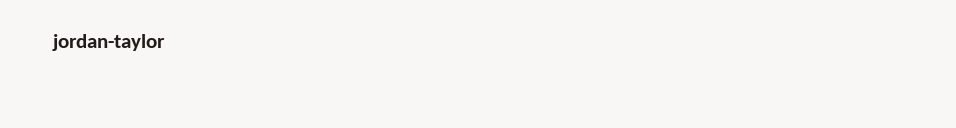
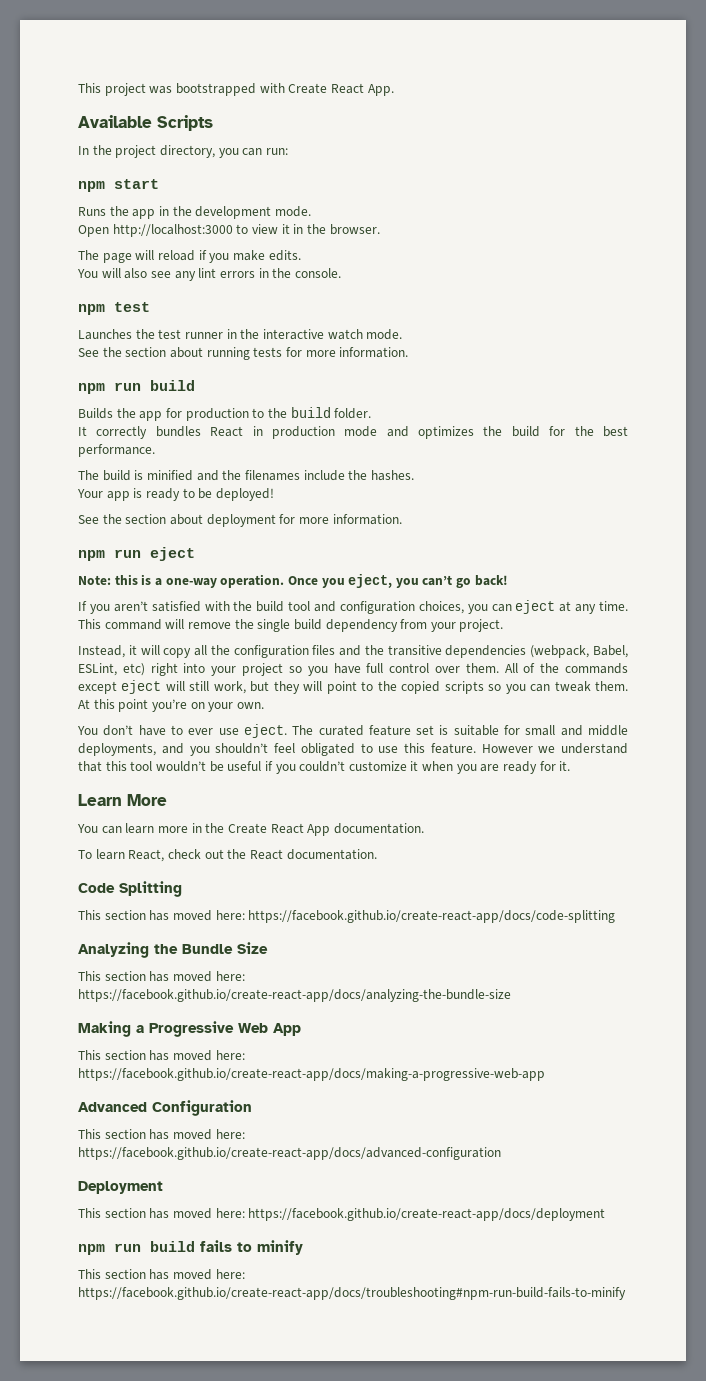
[52,34,165,51] jordan-taylor -> [78,83,394,96] [78,115,213,131] [78,145,288,158] [78,179,159,192] [78,206,311,219] [78,224,380,237] [78,250,301,263] [77,268,341,281] [78,302,150,315] [78,329,403,340] [78,347,409,360] [78,380,195,394] [78,407,372,421] [78,426,628,439] [78,444,155,457] [78,470,414,481] [77,488,274,501] [78,514,402,527] [78,547,195,561] [78,574,508,588] [78,600,628,614] [78,619,504,632] [78,645,628,658] [78,663,628,676] [78,680,629,694] [78,699,264,712] [77,724,628,738] [78,743,628,756] [78,761,571,774] [78,794,167,806] [77,823,424,836] [78,849,377,862] [78,881,182,897] [78,910,616,923] [78,942,268,958] [78,971,245,982] [78,989,511,1002] [78,1021,301,1037] [78,1050,245,1061] [78,1068,545,1081] [78,1100,252,1116] [78,1129,245,1140] [78,1147,501,1160] [78,1181,163,1194] [78,1208,606,1221] [78,1240,303,1255] [78,1269,245,1280] [78,1287,626,1300] This project was bootstrapped with Create React App. // Available Scripts // In the project directory, you can run: // npm start // Runs the app in the development mode. // Open http://localhost:3000 to view it in the browser. // The page will reload if you make edits. // You will also see any lint errors in the console. // npm test // Launches the test runner in the interactive watch mode. // See the section about running tests for more information. // npm run build // Builds the app for production to the build folder. // It correctly bundles React in production mode and optimizes the build for the best performance. // The build is minified and the filenames include the hashes. // Your app is ready to be deployed! // See the section about deployment for more information. // npm run eject // Note: this is a one-way operation. Once you eject, you can’t go back! // If you aren’t satisfied with the build tool and configuration choices, you can eject at any time. This command will remove the single build dependency from your project. // Instead, it will copy all the configuration files and the transitive dependencies (webpack, Babel, ESLint, etc) right into your project so you have full control over them. All of the commands except eject will still work, but they will point to the copied scripts so you can tweak them. At this point you’re on your own. // You don’t have to ever use eject. The curated feature set is suitable for small and middle deployments, and you shouldn’t feel obligated to use this feature. However we understand that this tool wouldn’t be useful if you couldn’t customize it when you are ready for it. // Learn More // You can learn more in the Create React App documentation. // To learn React, check out the React documentation. // Code Splitting // This section has moved here: https://facebook.github.io/create-react-app/docs/code-splitting // Analyzing the Bundle Size // This section has moved here: https://facebook.github.io/create-react-app/docs/analyzing-the-bundle-size // Making a Progressive Web App // This section has moved here: https://facebook.github.io/create-react-app/docs/making-a-progressive-web-app // Advanced Configuration // This section has moved here: https://facebook.github.io/create-react-app/docs/advanced-configuration // Deployment // This section has moved here: https://facebook.github.io/create-react-app/docs/deployment // npm run build fails to minify // This section has moved here: https://facebook.github.io/create-react-app/docs/troubleshooting#npm-run-build-fails-to-minify

